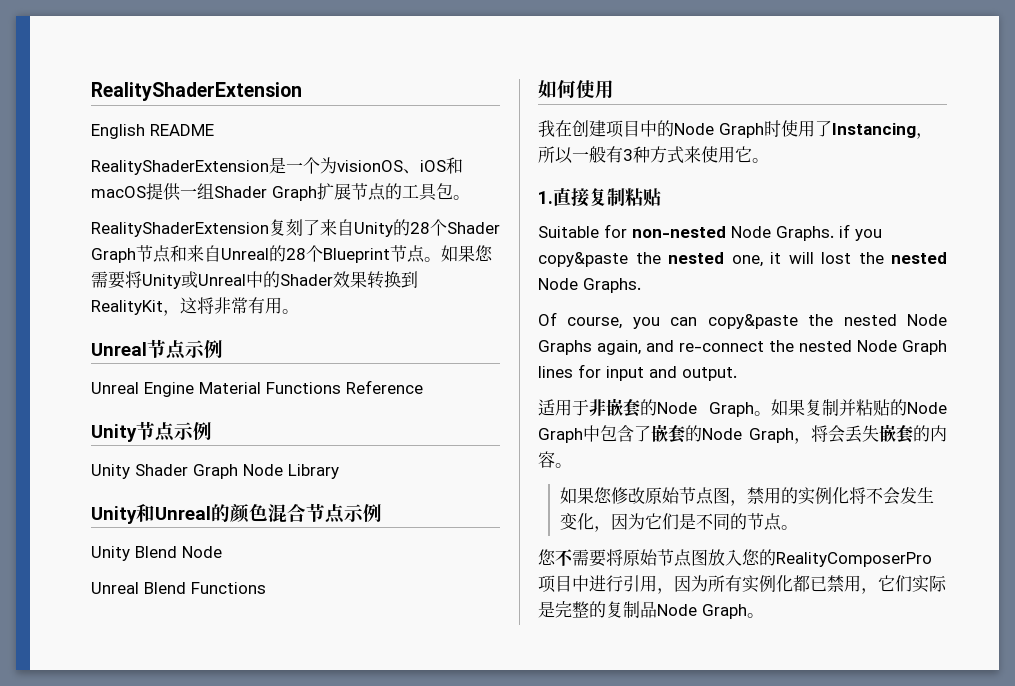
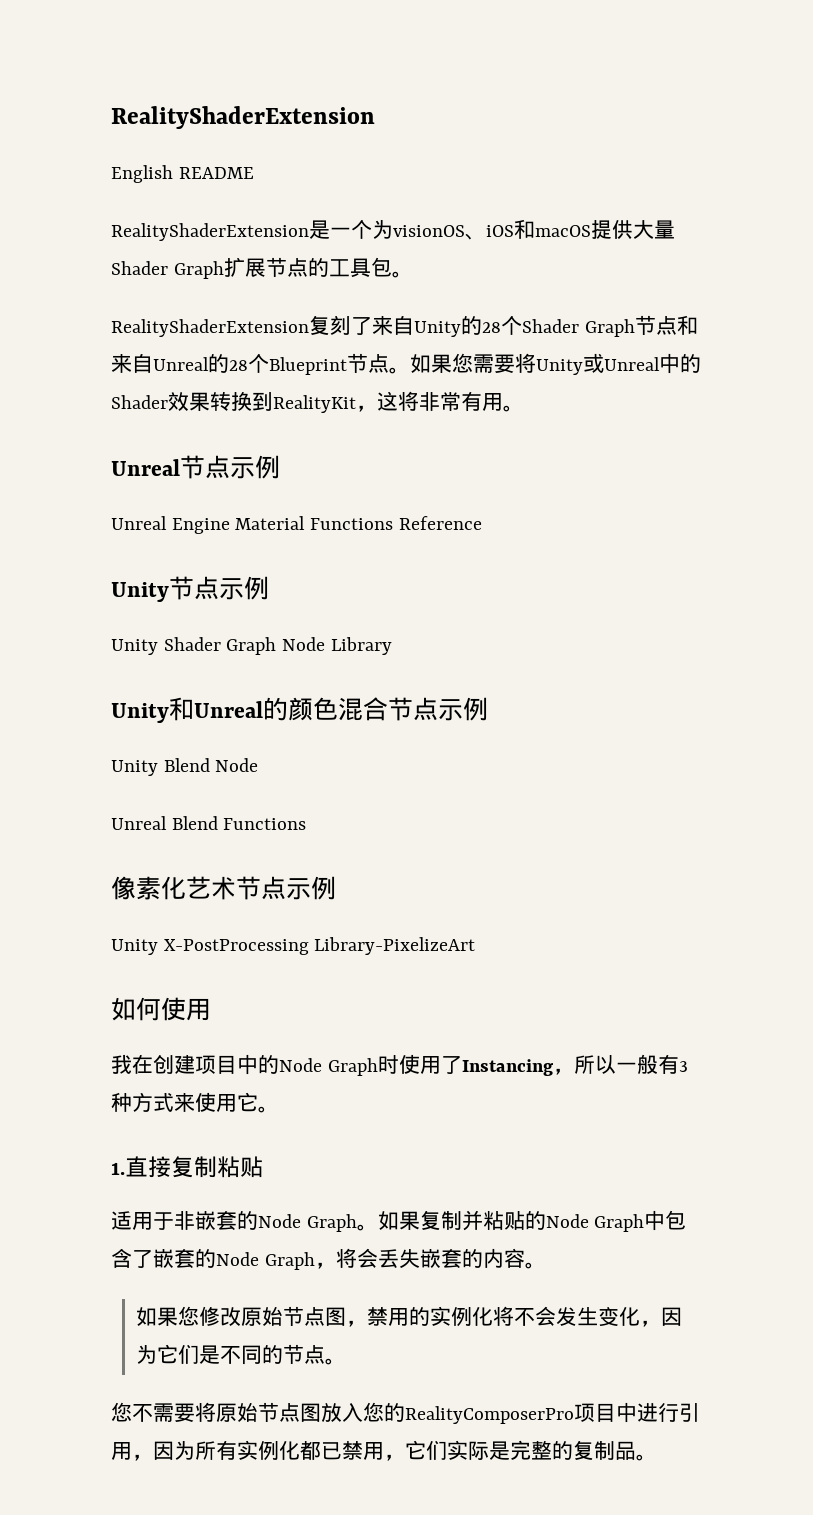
[180,183,214,199] 一组 -> [633,220,675,239] 大量
(266, 588) none -> [111,876,336,900] [111,937,476,955] // 像素化艺术节点示例 // Unity X-PostProcessing Library-PixelizeArt
[538,224,882,241] [538,252,947,267] [538,278,641,293] [538,312,947,329] [538,340,947,355] [538,364,737,381] // Suitable for non-nested Node Graphs. if you copy&paste the nested one, it will lost the nested Node Graphs. // Of course, you can copy&paste the nested Node Graphs again, and re-connect the nested Node Graph lines for input and output. -> (263, 1167) none
[657,604,747,619] Node Graph -> (636, 1450) none

